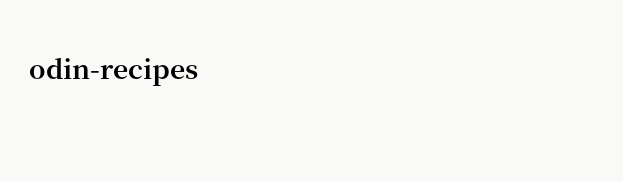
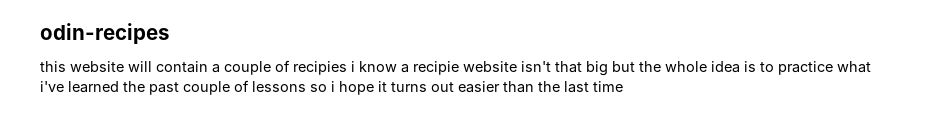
(198, 71) none -> [40,60,871,76] [40,80,623,95] // this website will contain a couple of recipies i know a recipie website isn't that big but the whole idea is to practice what i've learned the past couple of lessons so i hope it turns out easier than the last time

